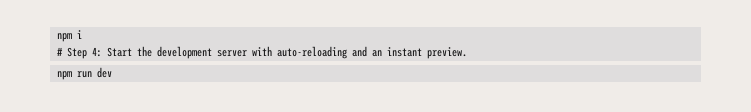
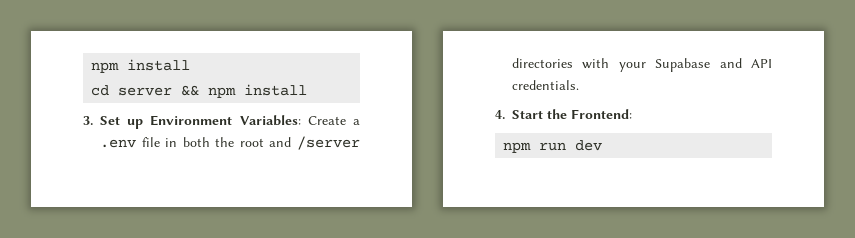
[56,30,82,42] [56,46,467,59] npm i // # Step 4: Start the development server with auto-reloading and an instant preview. -> [91,59,191,73] [91,84,308,98] [83,115,360,129] [100,136,360,150] [512,58,772,72] [512,80,579,90] [495,109,632,119] npm install // cd server && npm install // 3. Set up Environment Variables: Create a .env file in both the root and /server directories with your Supabase and API credentials. // 4. Start the Frontend:

